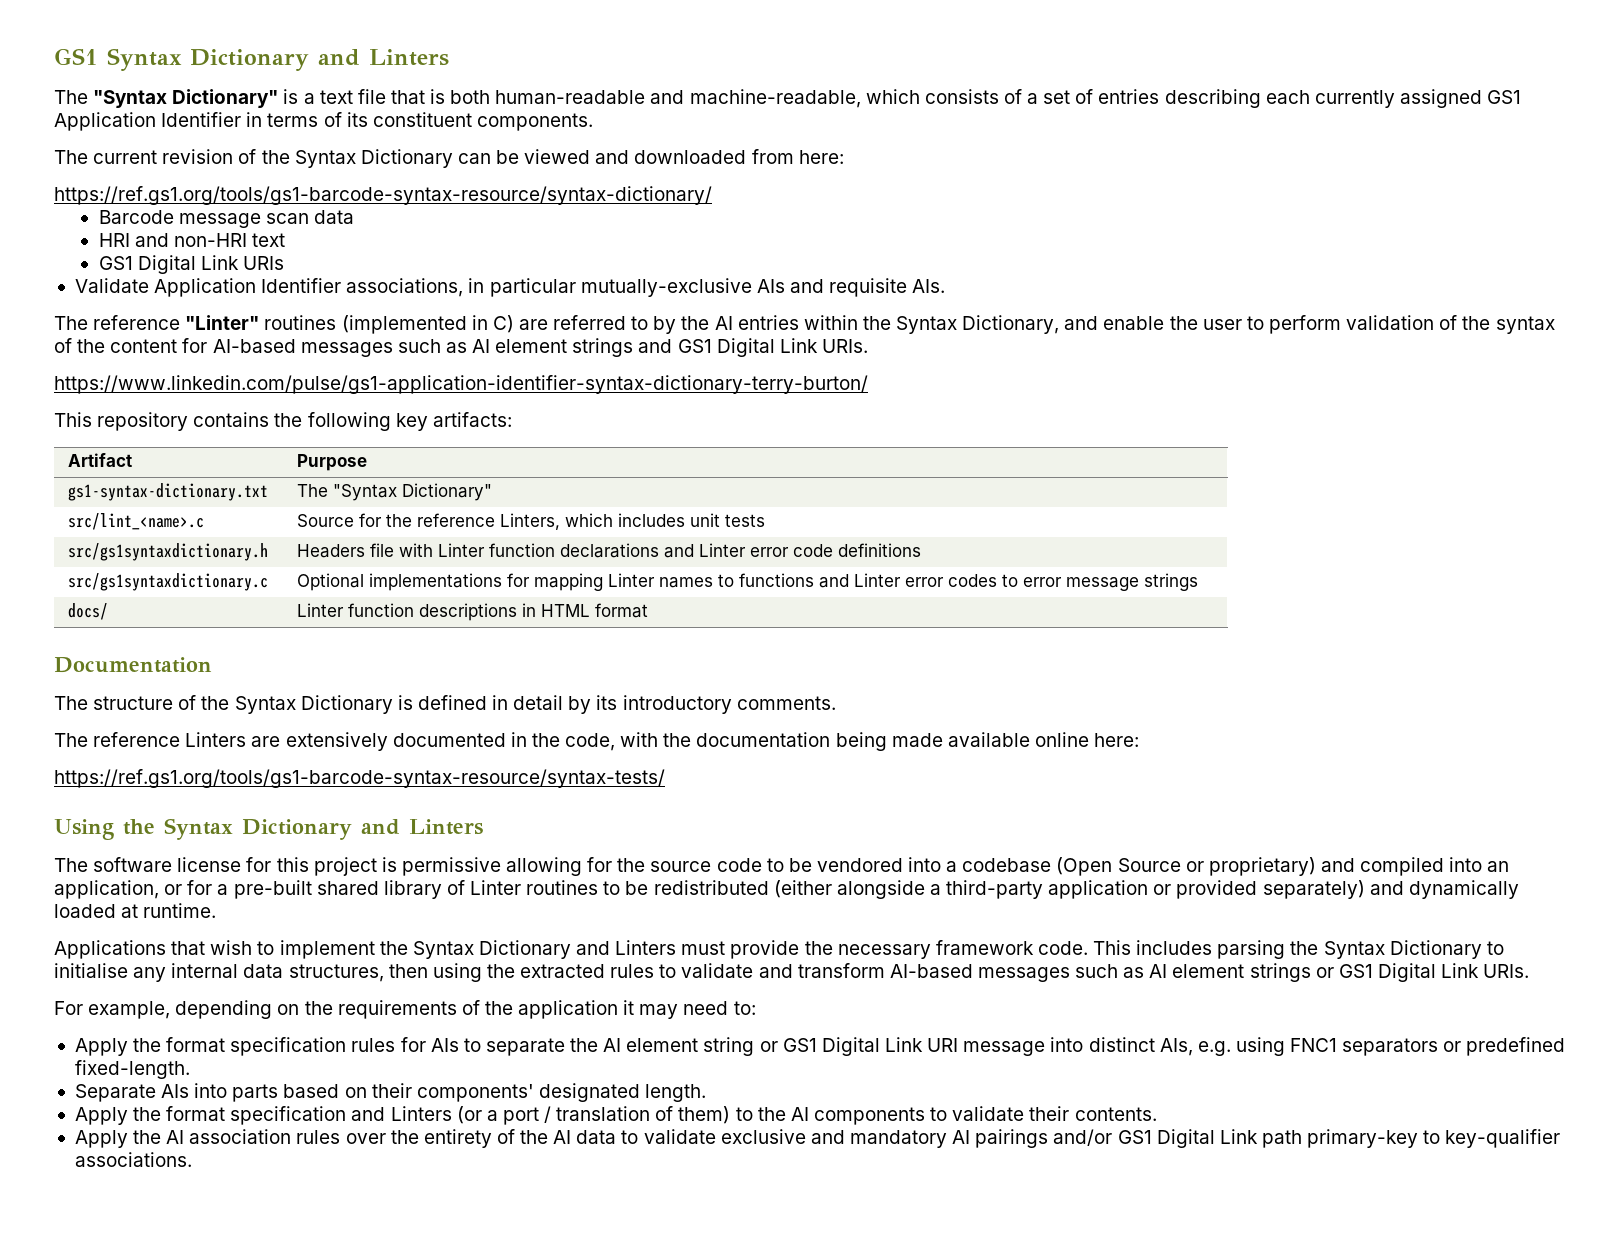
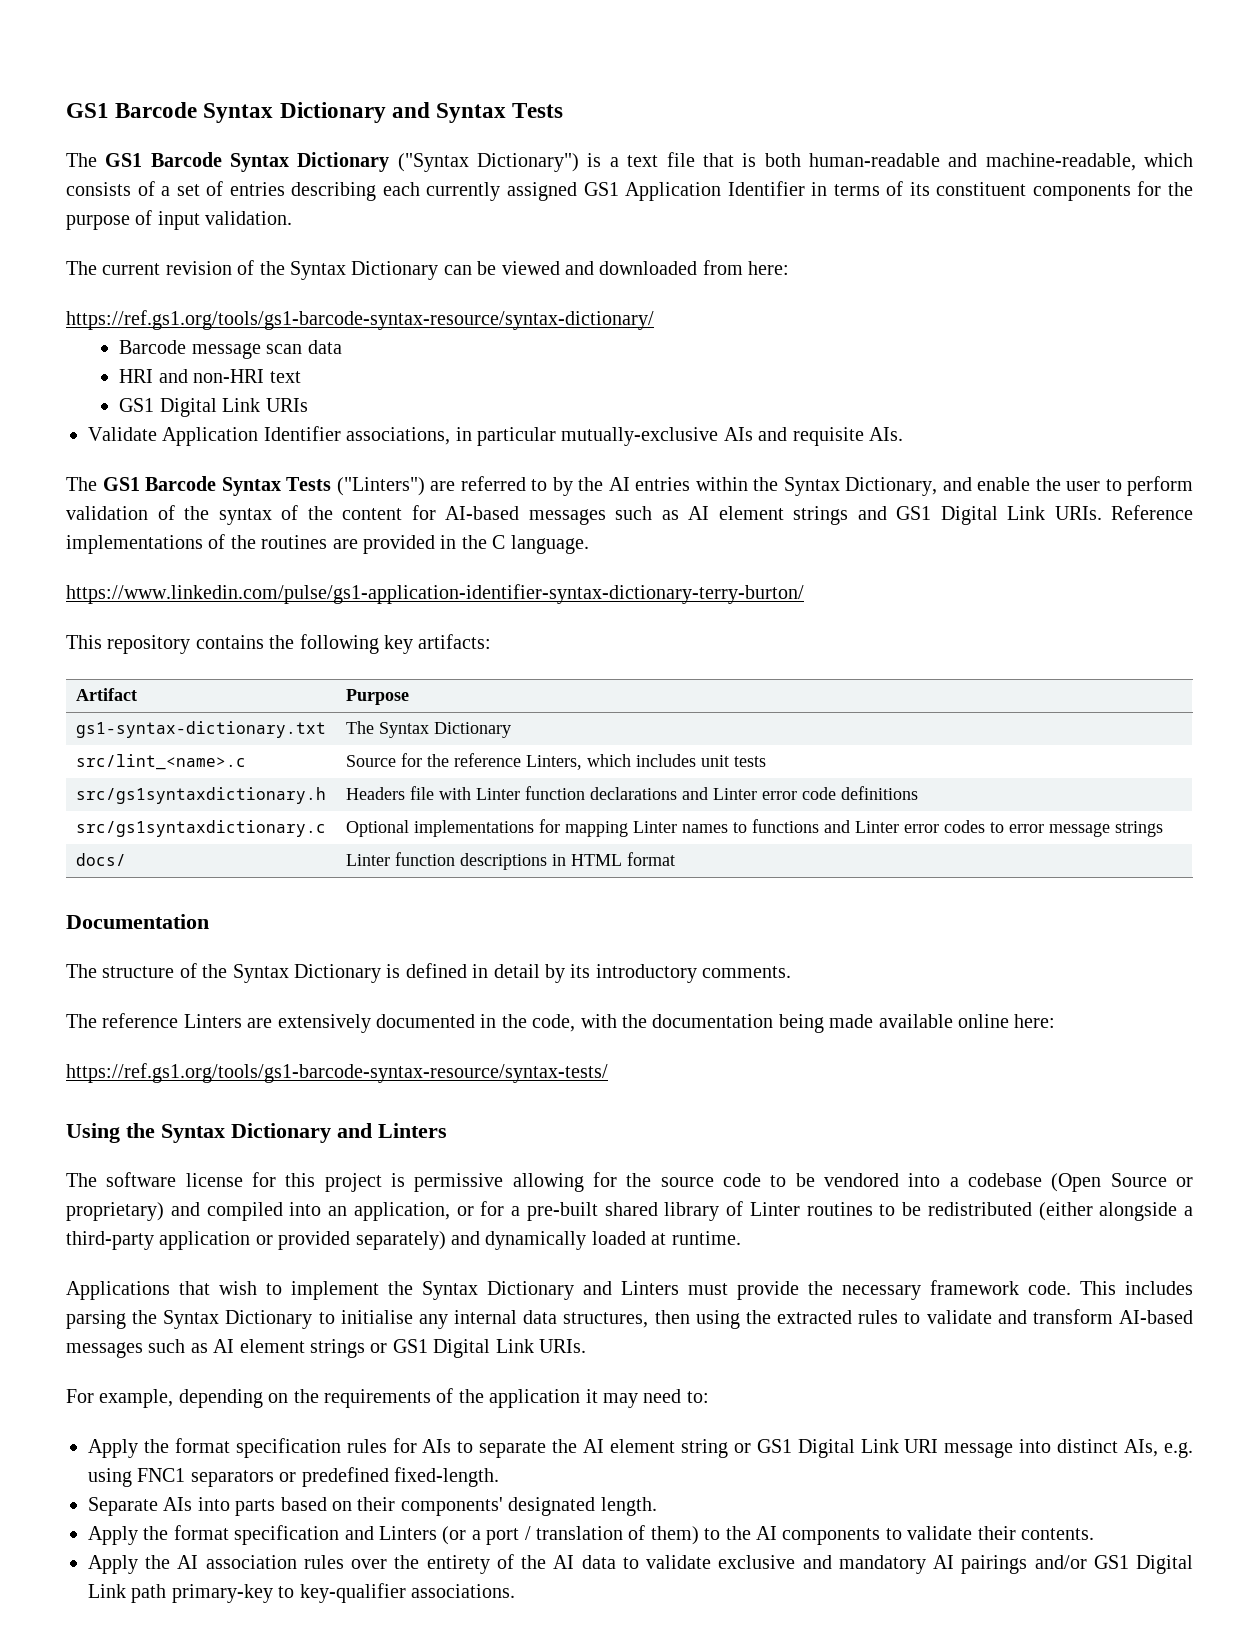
[54,48,449,71] [54,89,279,108] GS1 Syntax Dictionary and Linters // The "Syntax Dictionary" -> [66,102,564,123] [66,152,580,172] GS1 Barcode Syntax Dictionary and Syntax Tests // The GS1 Barcode Syntax Dictionary ("Syntax Dictionary")
[476,113,593,131] components. -> [1032,181,1193,201] [66,210,293,230] components for the purpose of input validation.
[93,315,514,334] reference "Linter" routines (implemented in C) -> [102,476,425,496] GS1 Barcode Syntax Tests ("Linters")
(868, 346) none -> [1111,505,1193,520] [66,534,589,554] Reference implementations of the routines are provided in the C language.
[333,483,493,501] "Syntax Dictionary" -> [378,722,511,738] Syntax Dictionary

